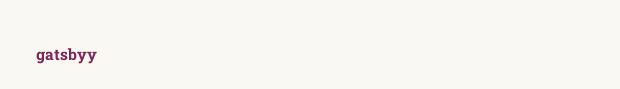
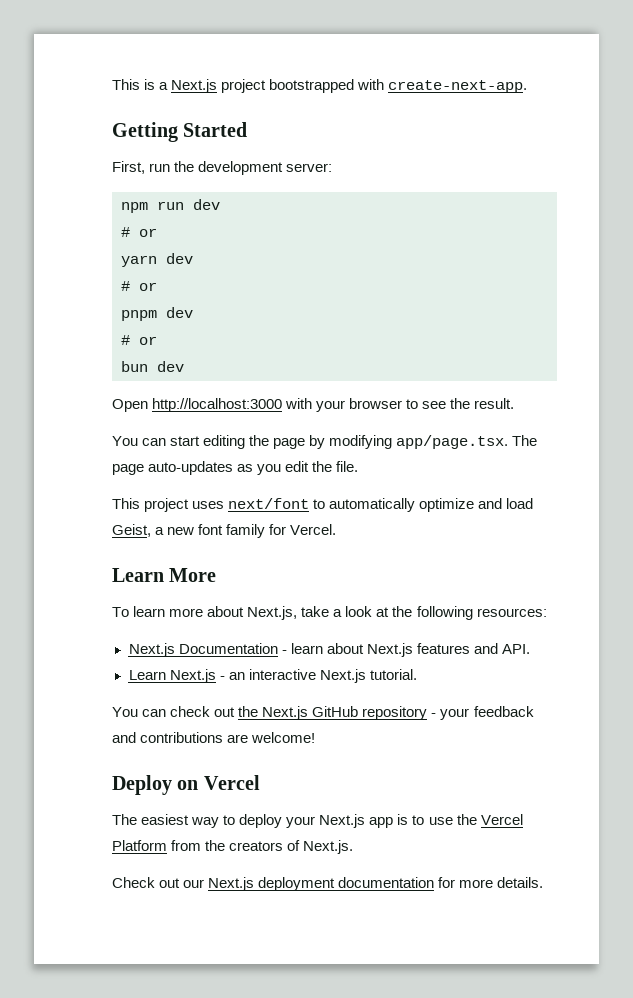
[36,48,97,64] gatsbyy -> [112,79,528,93] [112,122,248,142] [112,161,333,175] [121,199,220,213] [121,227,157,237] [121,253,193,267] [121,281,157,291] [121,307,193,321] [121,335,157,345] [121,361,184,372] [112,398,515,412] [112,435,538,449] [112,461,359,475] [112,498,534,512] [112,524,337,538] [112,568,217,582] [112,606,547,620] [128,643,530,657] [128,669,417,683] [112,706,534,720] [112,732,316,743] [112,775,260,795] [112,814,523,828] [112,840,354,854] [112,877,544,891] This is a Next.js project bootstrapped with create-next-app. // Getting Started // First, run the development server: // npm run dev // # or // yarn dev // # or // pnpm dev // # or // bun dev // Open http://localhost:3000 with your browser to see the result. // You can start editing the page by modifying app/page.tsx. The page auto-updates as you edit the file. // This project uses next/font to automatically optimize and load Geist, a new font family for Vercel. // Learn More // To learn more about Next.js, take a look at the following resources: // Next.js Documentation - learn about Next.js features and API. // Learn Next.js - an interactive Next.js tutorial. // You can check out the Next.js GitHub repository - your feedback and contributions are welcome! // Deploy on Vercel // The easiest way to deploy your Next.js app is to use the Vercel Platform from the creators of Next.js. // Check out our Next.js deployment documentation for more details.

